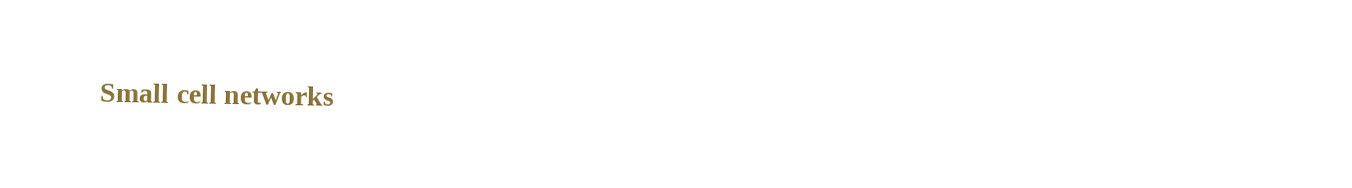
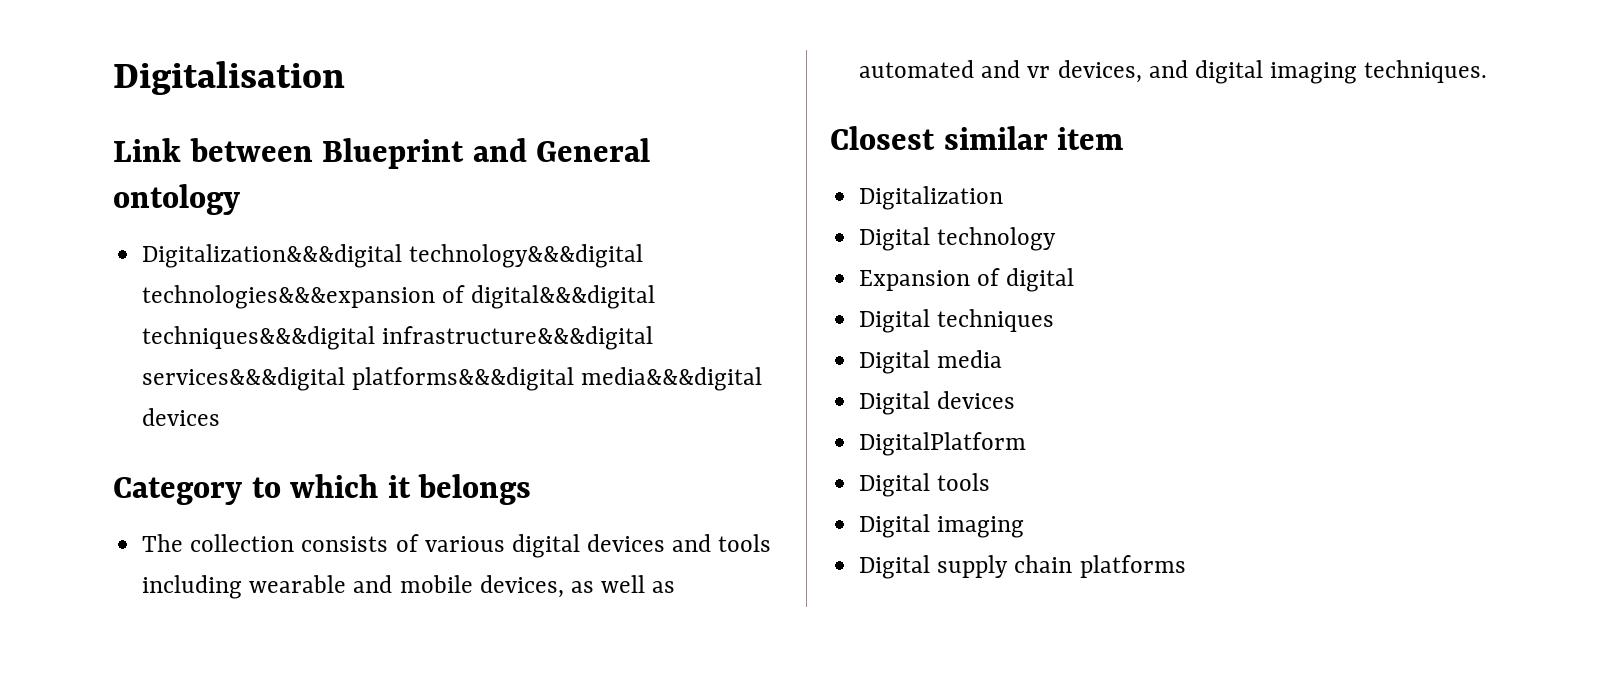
[99,82,336,106] Small cell networks -> [113,61,345,95] [113,138,651,169] [113,184,240,215] [142,244,644,268] [142,285,656,309] [142,326,654,350] [142,367,763,391] [142,408,221,426] [113,474,532,505] [142,534,772,558] [142,575,676,599] [859,60,1488,84] [830,126,1124,150] [859,186,1004,210] [859,227,1057,251] [859,268,1075,292] [859,309,1055,333] [859,350,1003,374] [859,391,1016,415] [859,432,1027,456] [859,473,991,497] [859,514,1025,538] [859,555,1186,579] Digitalisation // Link between Blueprint and General ontology // Digitalization&&&digital technology&&&digital technologies&&&expansion of digital&&&digital techniques&&&digital infrastructure&&&digital services&&&digital platforms&&&digital media&&&digital devices // Category to which it belongs // The collection consists of various digital devices and tools including wearable and mobile devices, as well as automated and vr devices, and digital imaging techniques. // Closest similar item // Digitalization // Digital technology // Expansion of digital // Digital techniques // Digital media // Digital devices // DigitalPlatform // Digital tools // Digital imaging // Digital supply chain platforms

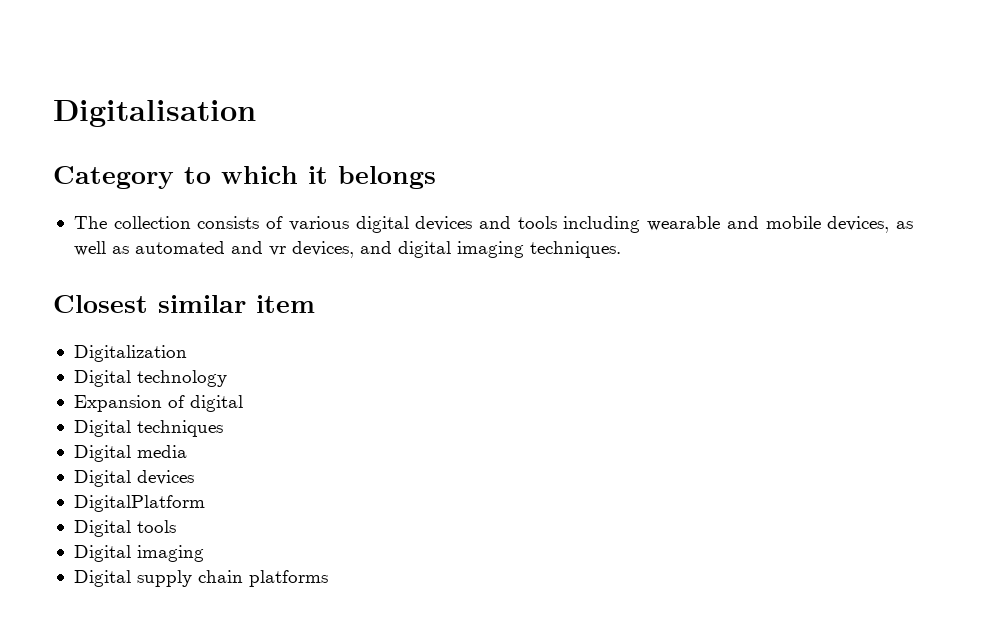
[113,138,651,169] [113,184,240,215] [142,244,644,268] [142,285,656,309] [142,326,654,350] [142,367,763,391] [142,408,221,426] // Link between Blueprint and General ontology // Digitalization&&&digital technology&&&digital technologies&&&expansion of digital&&&digital techniques&&&digital infrastructure&&&digital services&&&digital platforms&&&digital media&&&digital devices -> (256, 113) none

